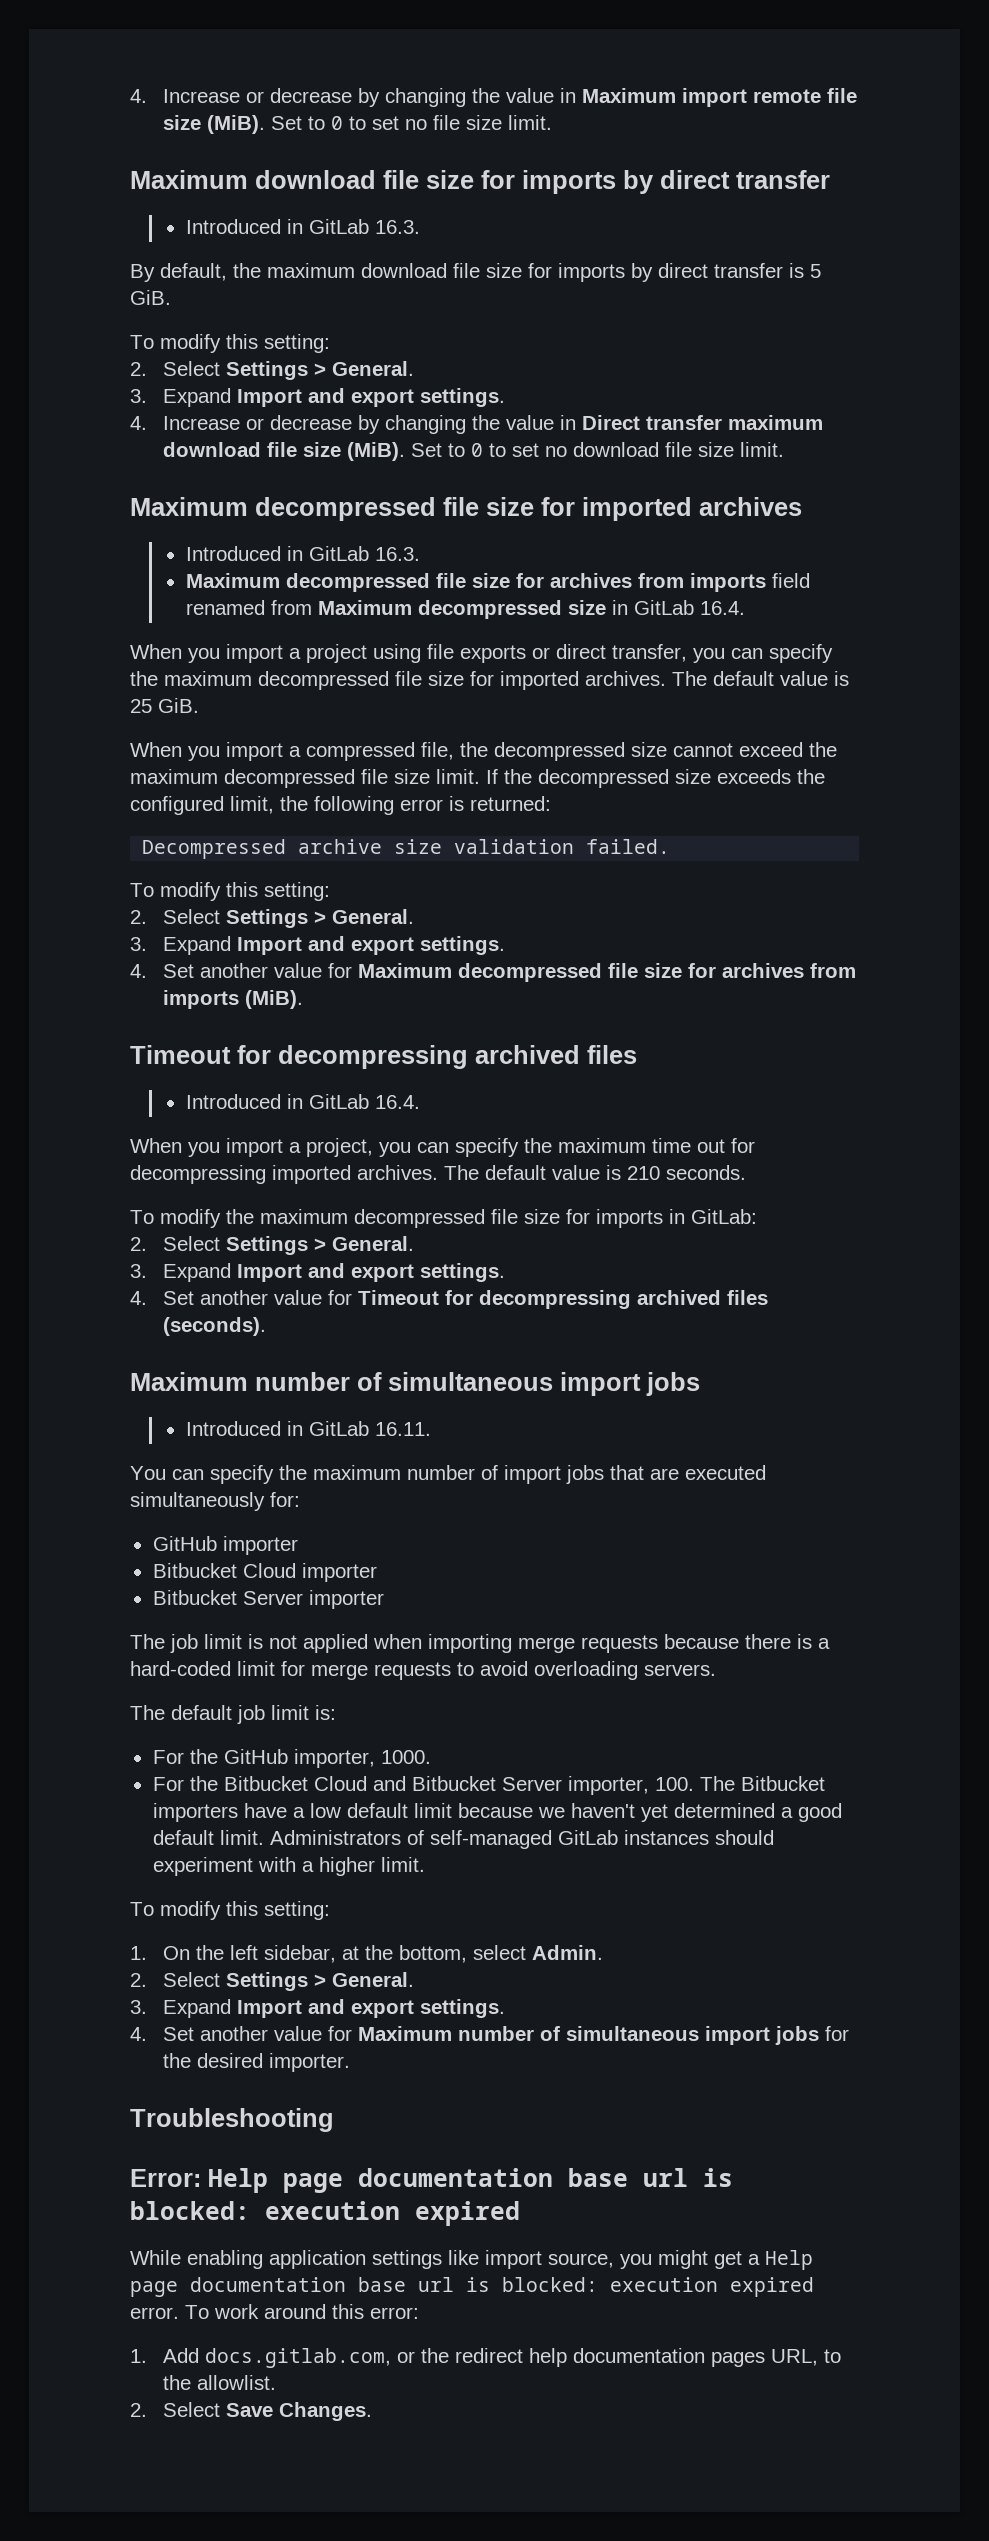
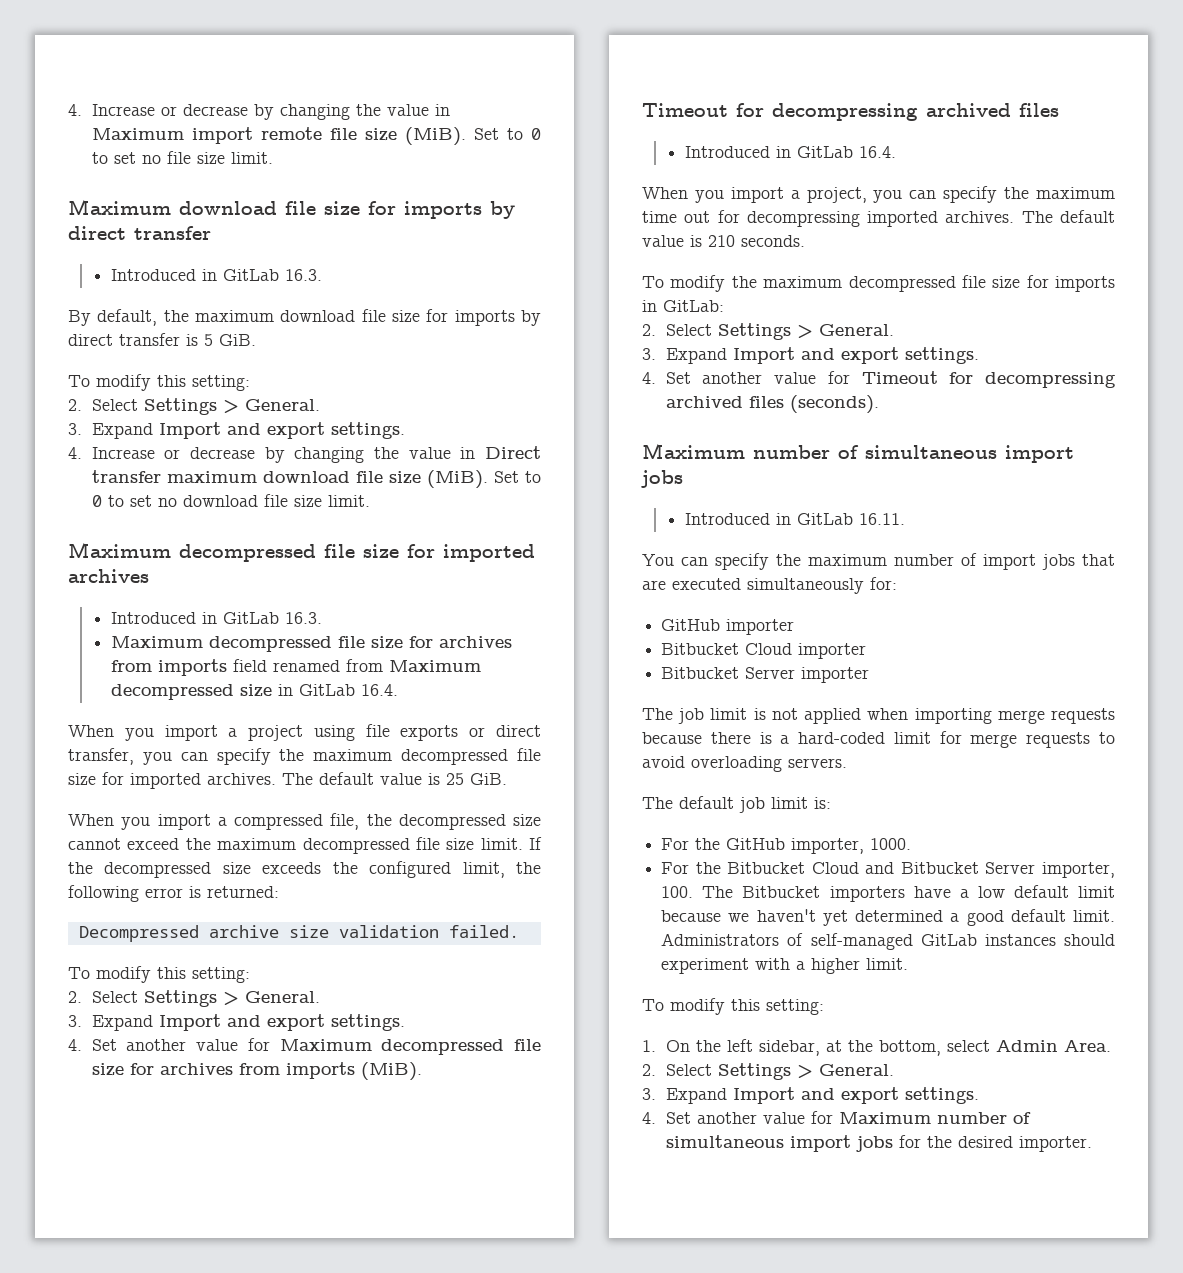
[532,1945,604,1960] Admin. -> [995,1040,1111,1052] Admin Area.
[130,2108,334,2132] [130,2168,733,2193] [130,2201,520,2226] [130,2250,813,2270] [130,2277,814,2297] [130,2304,419,2319] [130,2348,842,2368] [163,2375,277,2390] [130,2402,373,2421] // Troubleshooting // Error: Help page documentation base url is blocked: execution expired // While enabling application settings like import source, you might get a Help page documentation base url is blocked: execution expired error. To work around this error: // 1. Add docs.gitlab.com, or the redirect help documentation pages URL, to the allowlist. // 2. Select Save Changes. -> (1092, 1144) none

